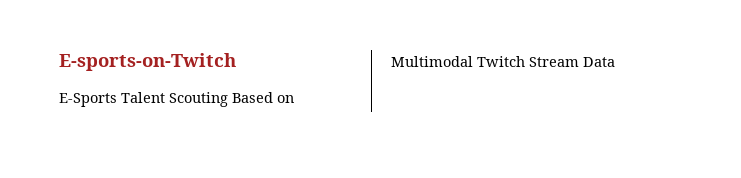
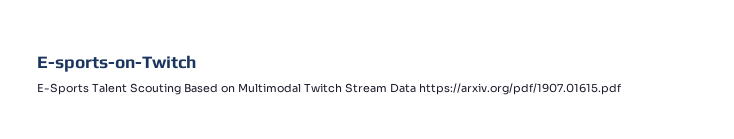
(615, 62) none -> [419,83,622,95] https://arxiv.org/pdf/1907.01615.pdf

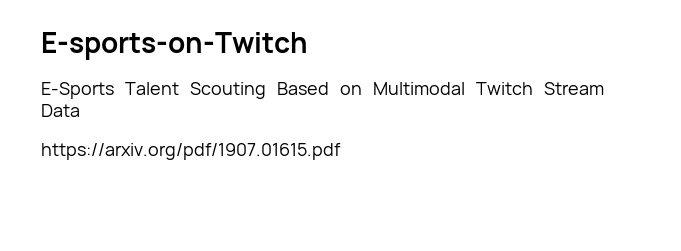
(416, 88) none -> (80, 110) //

